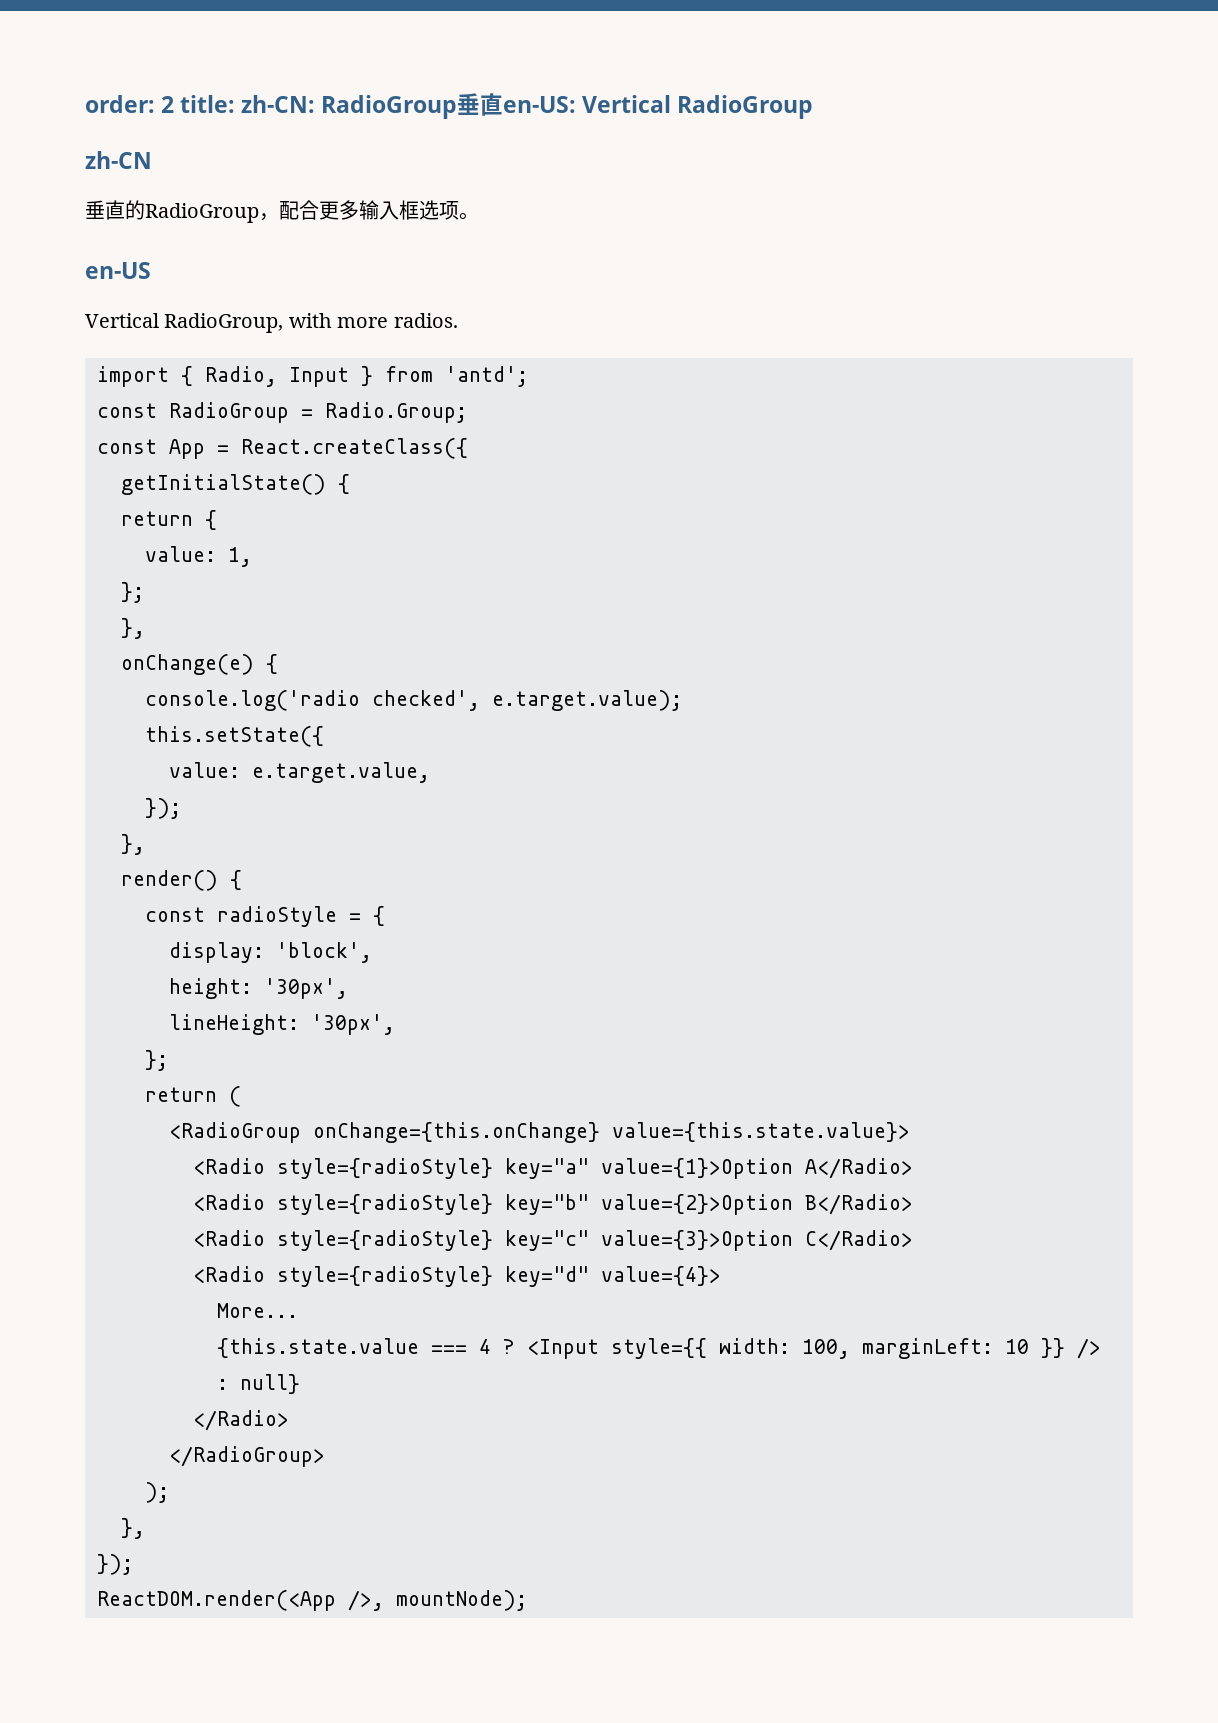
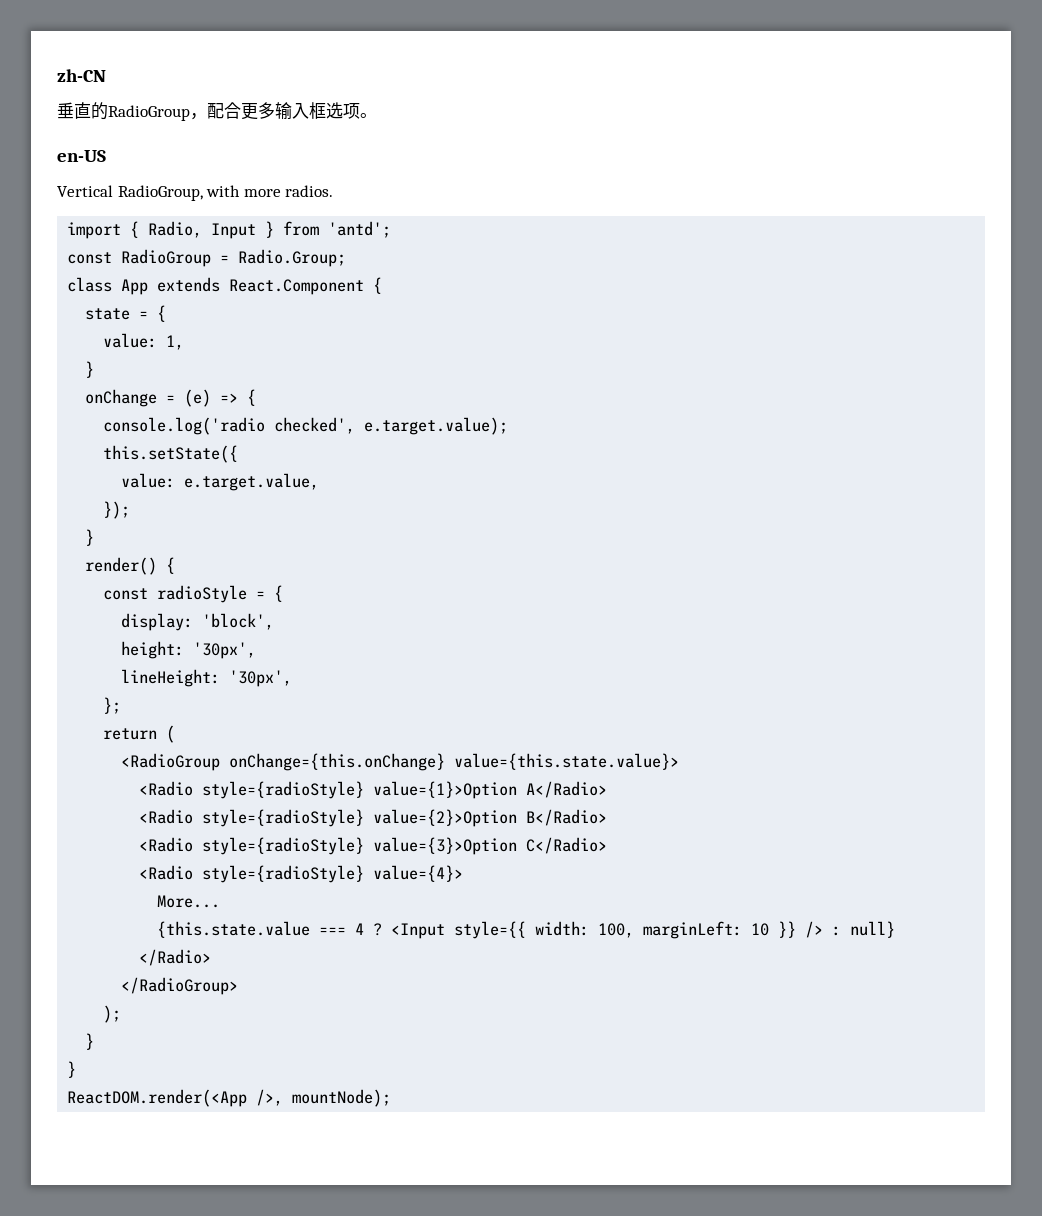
[85,93,814,119] order: 2 title: zh-CN: RadioGroup垂直en-US: Vertical RadioGroup // -> (57, 75) none
[97,438,468,459] [121,474,350,495] [121,511,193,526] const App = React.createClass({ // getInitialState() { // return -> [67,277,383,295] [85,308,149,320] class App extends React.Component { // state =
[121,582,144,603] [121,618,145,639] [121,654,254,675] }; // }, // onChange(e) -> [85,361,95,378] [85,389,239,407] } // onChange = (e) =>
[121,834,145,855] }, -> [85,529,95,546] }
[505,1158,589,1179] key="a" -> (365, 790) none
[505,1194,589,1215] key="b" -> (365, 818) none
[505,1230,589,1251] key="c" -> (365, 846) none
[505,1266,589,1287] key="d" -> (365, 874) none
[121,1518,145,1539] [97,1554,133,1575] }, // }); -> [85,1033,95,1050] [67,1061,77,1078] } // }

